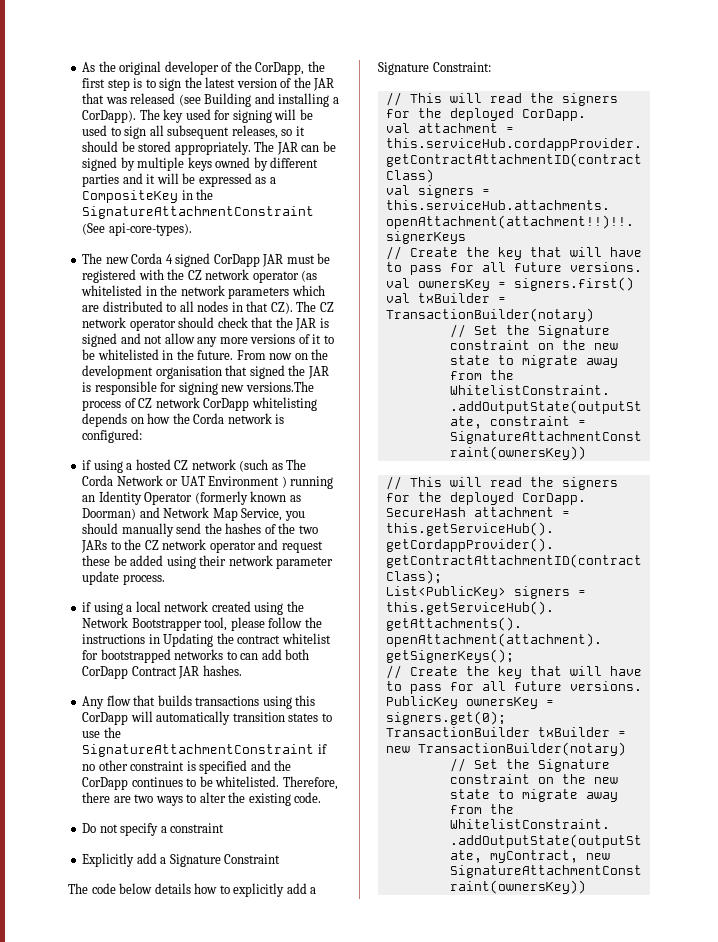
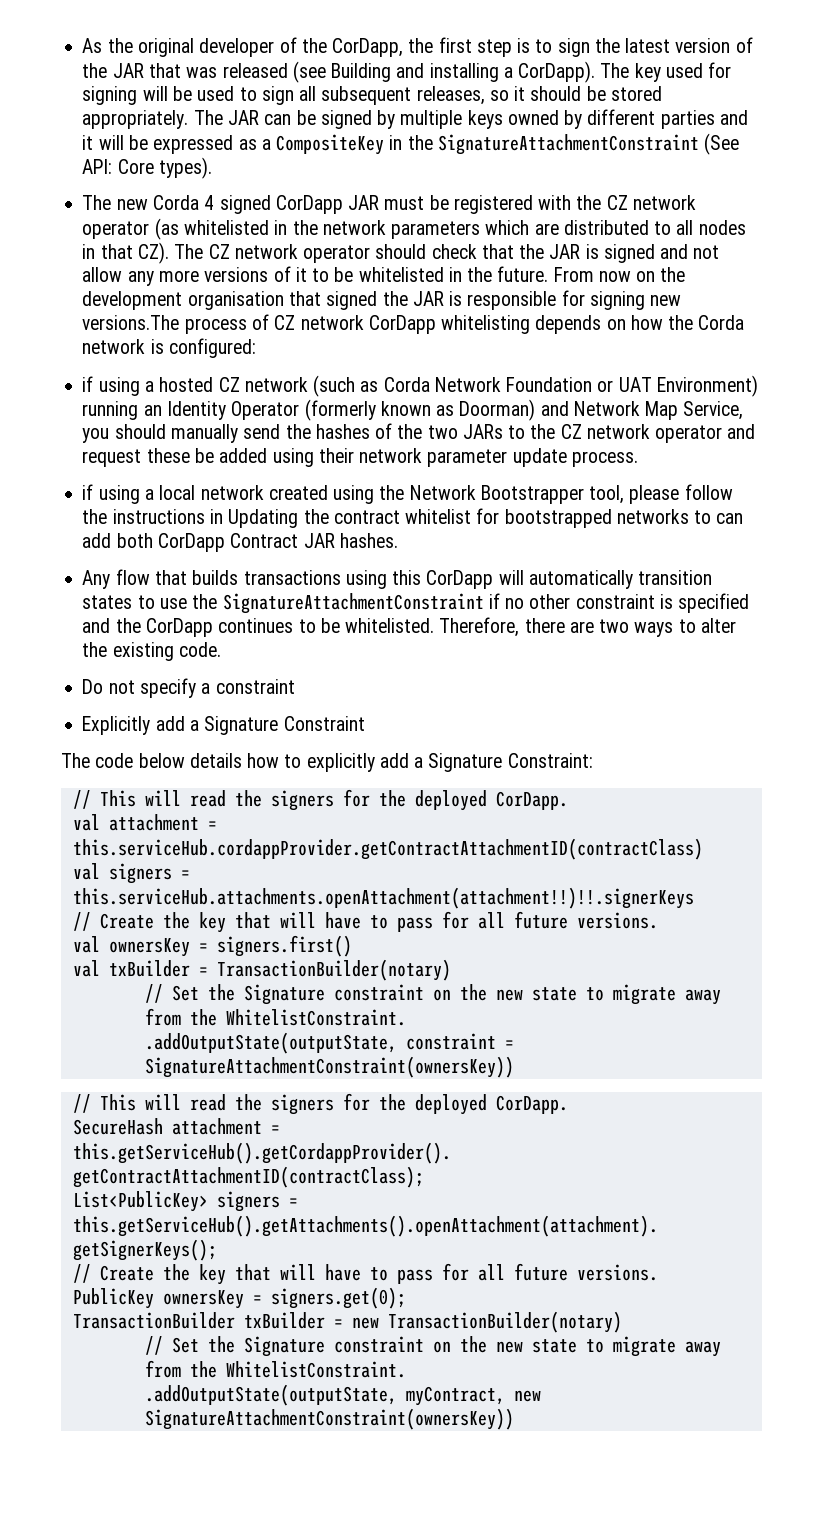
[108,223,192,236] api-core-types). -> [82,157,212,179] API: Core types).
[286,459,307,470] The -> (379, 386) none
(163, 480) none -> [506,377,593,392] Foundation
[208,476,287,488] Environment ) -> [656,375,758,397] Environment)

